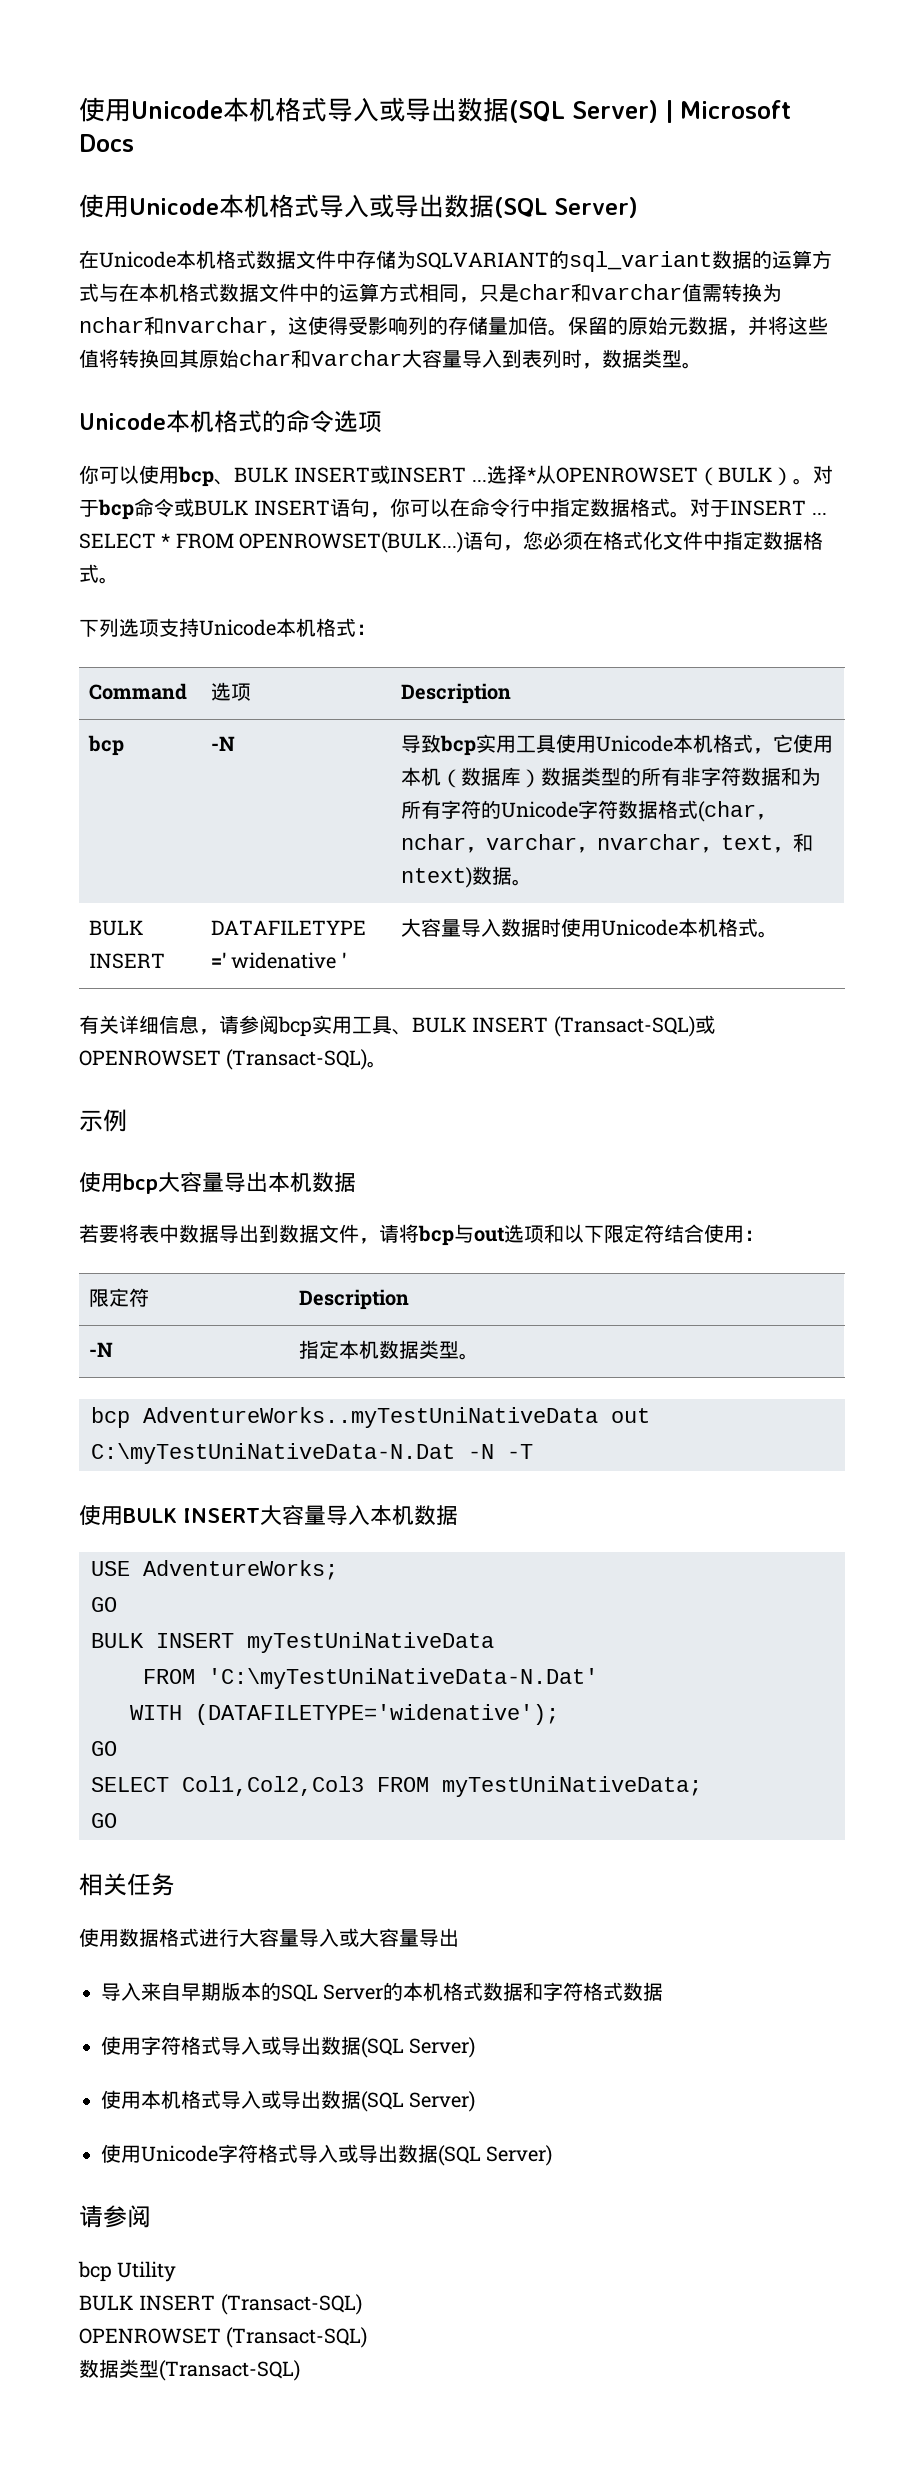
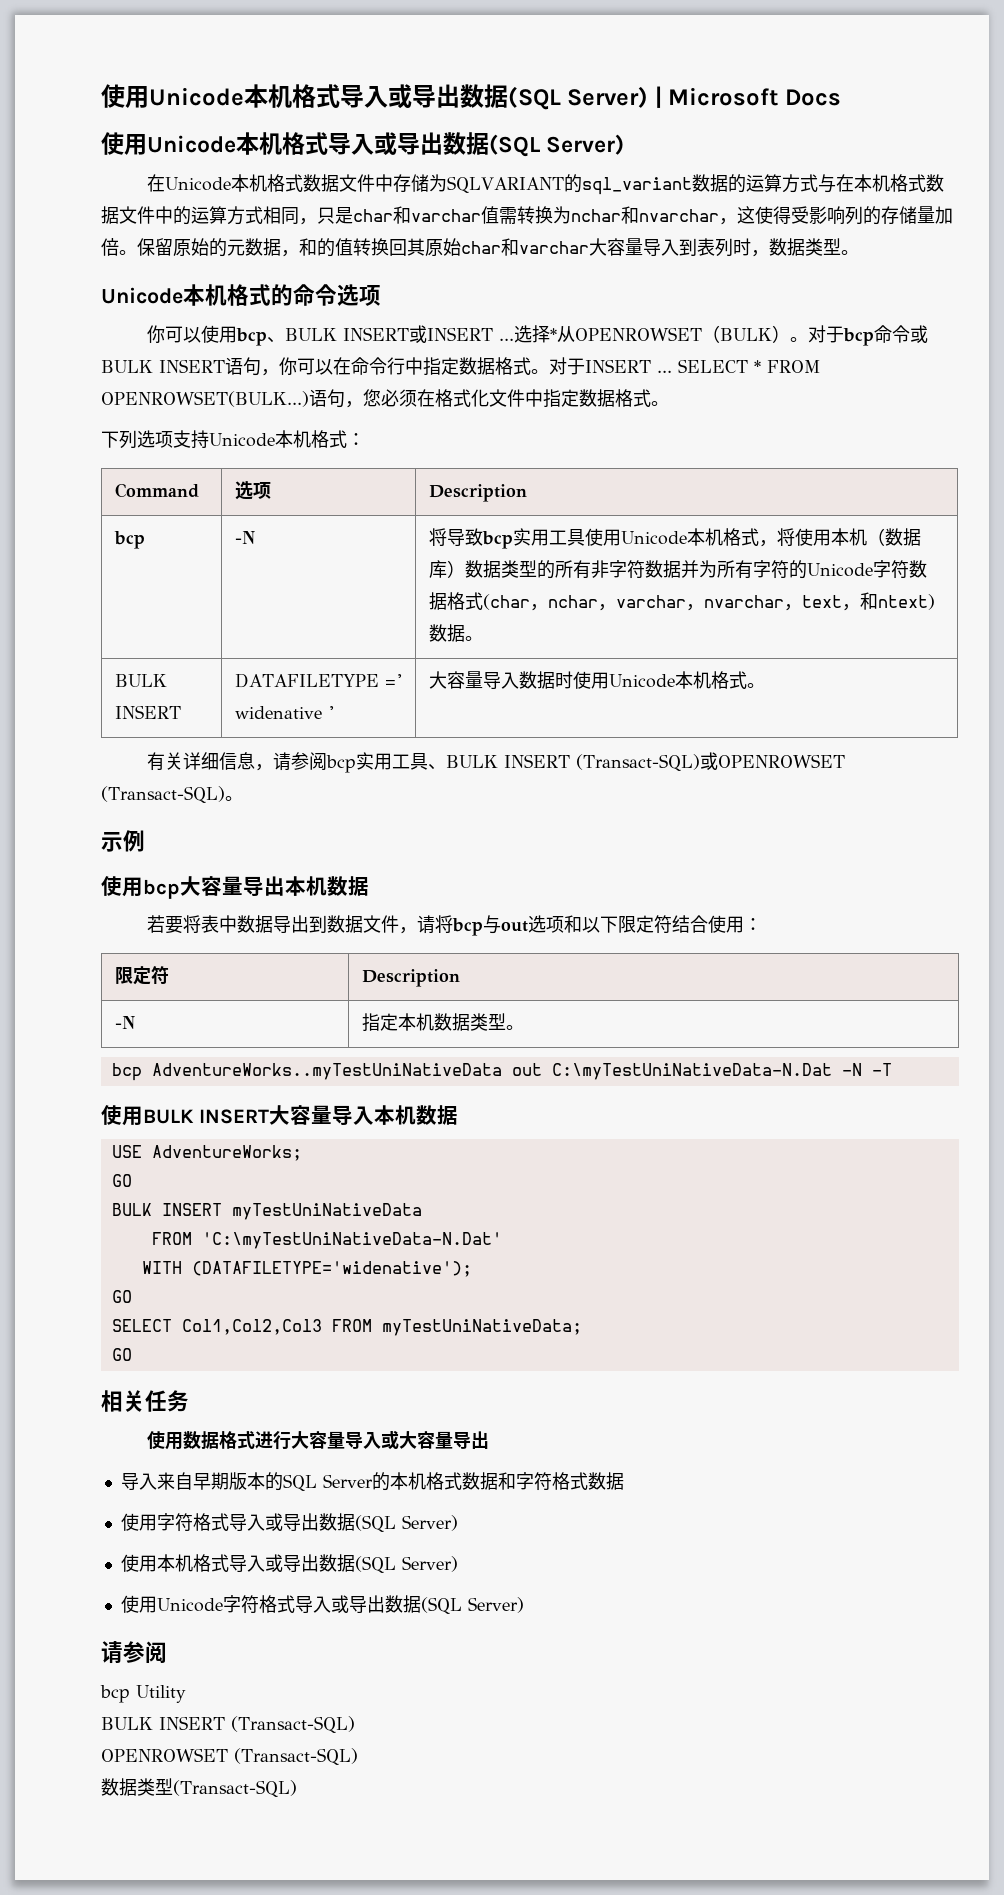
[608,316,668,335] 的原始 -> [173,238,227,257] 原始的
[748,316,828,336] [79,349,119,368] 并将这些值将 -> [299,238,353,257] 和的值
(235, 743) none -> [429,528,448,546] 将
[772,734,793,753] 它 -> [777,528,796,546] 将
[780,767,801,786] 和 -> [681,560,700,578] 并

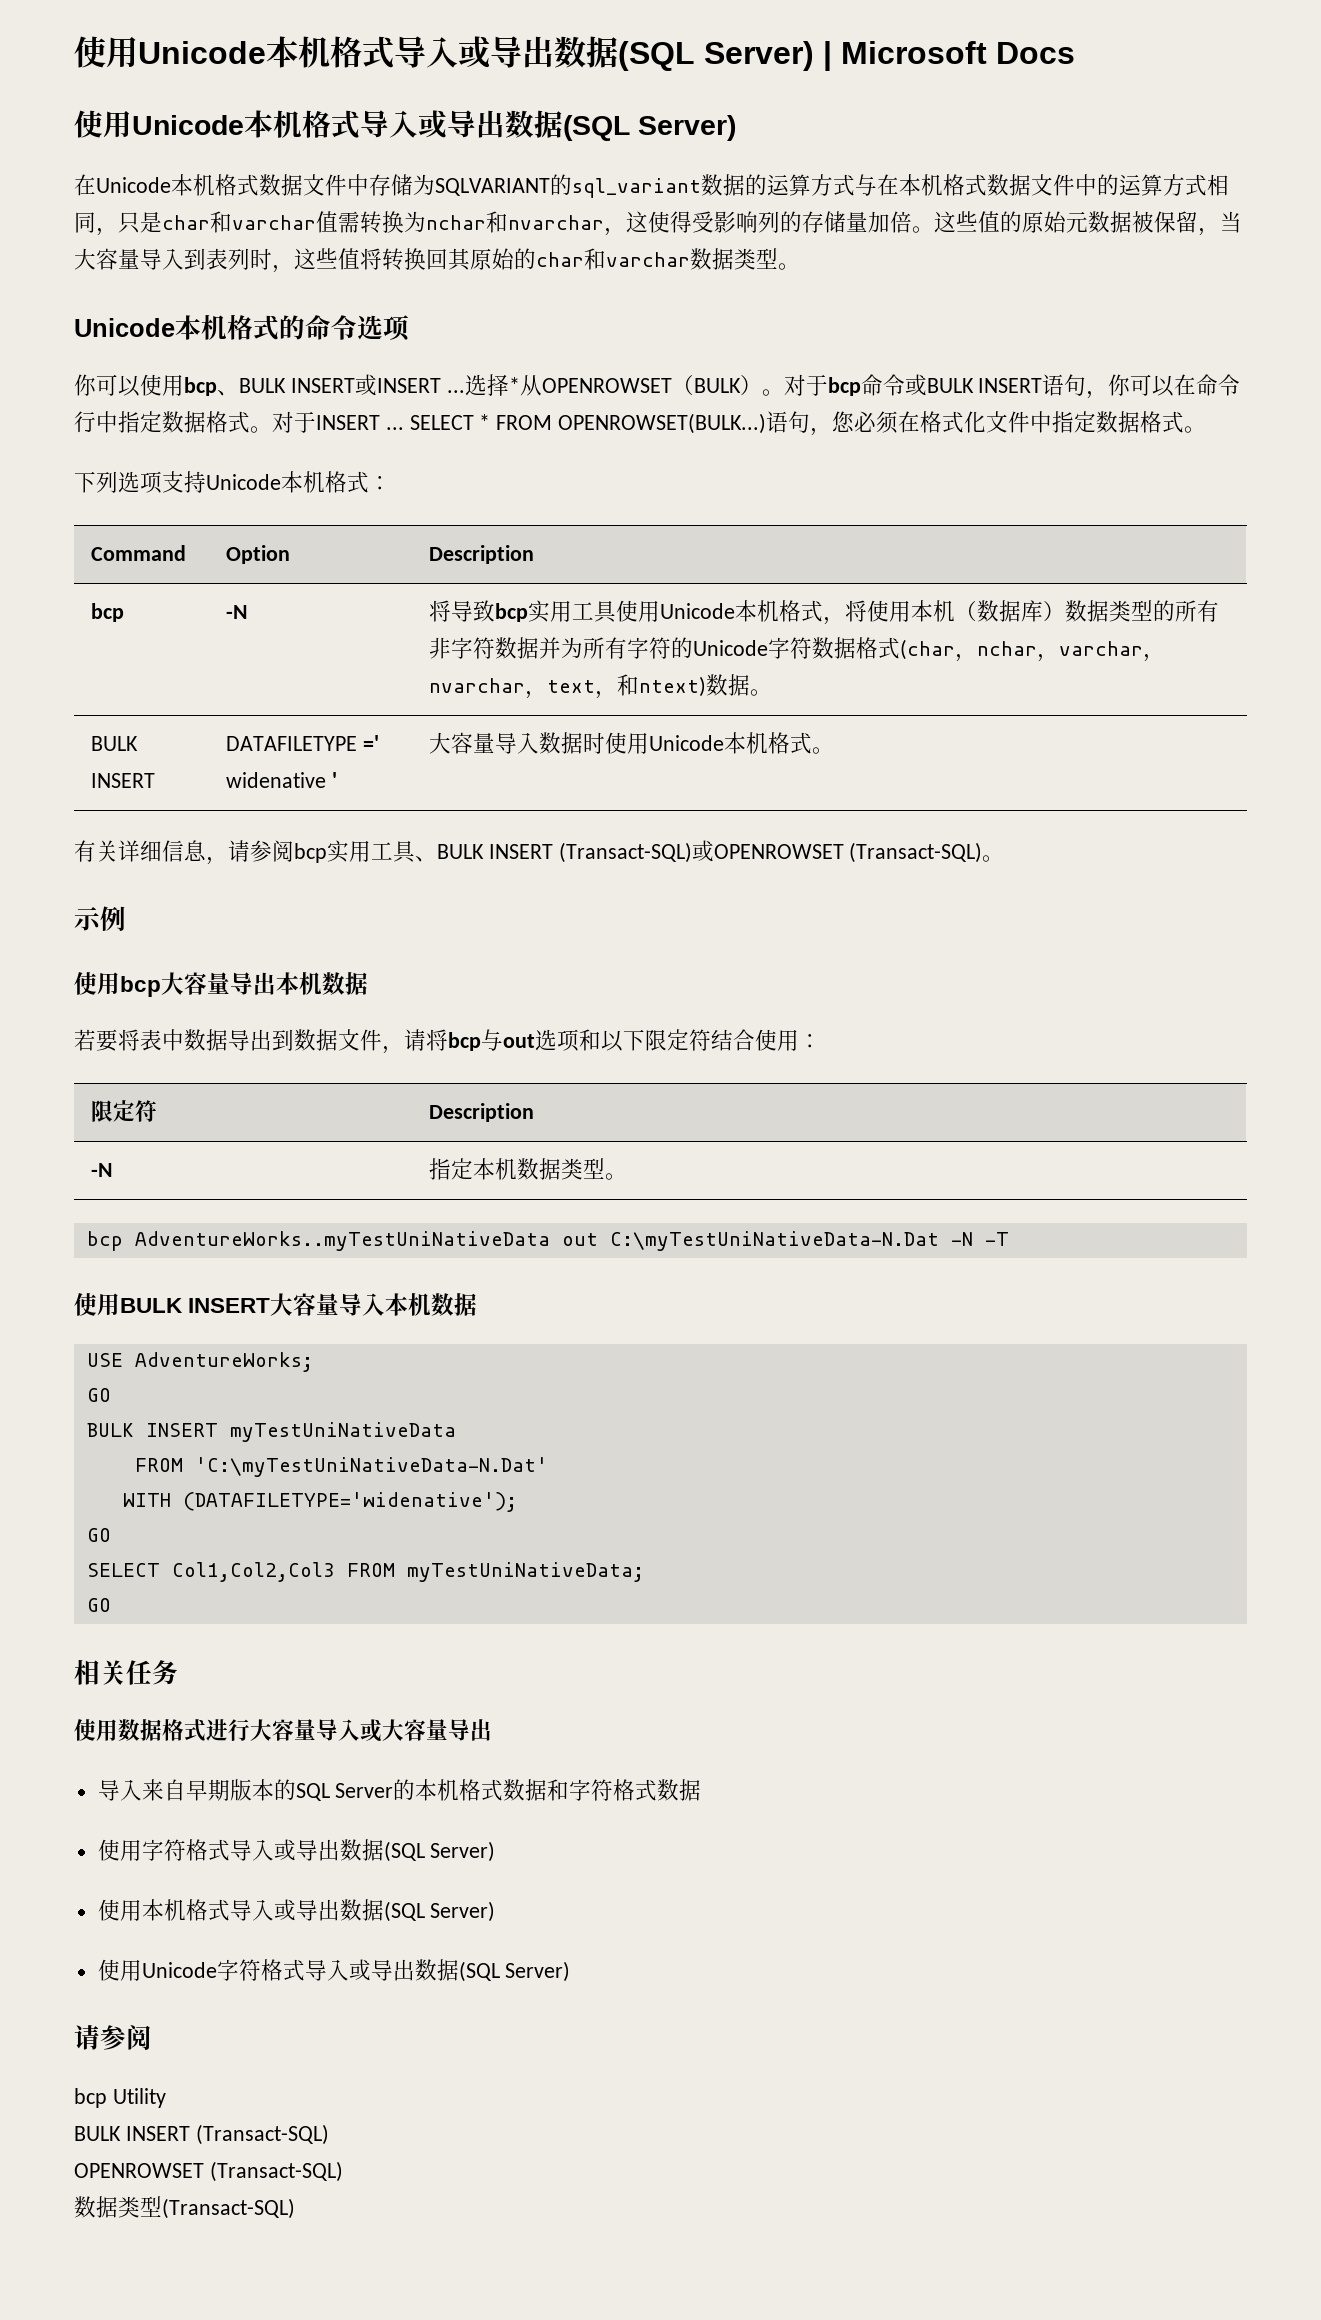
[137,238,589,257] 保留原始的元数据，和的值转换回其原始char和varchar -> [934,211,1242,236] 这些值的原始元数据被保留，当
(769, 253) none -> [294,248,690,271] 这些值将转换回其原始的char和varchar
[235,481,272,500] 选项 -> [225,545,290,564] Option

